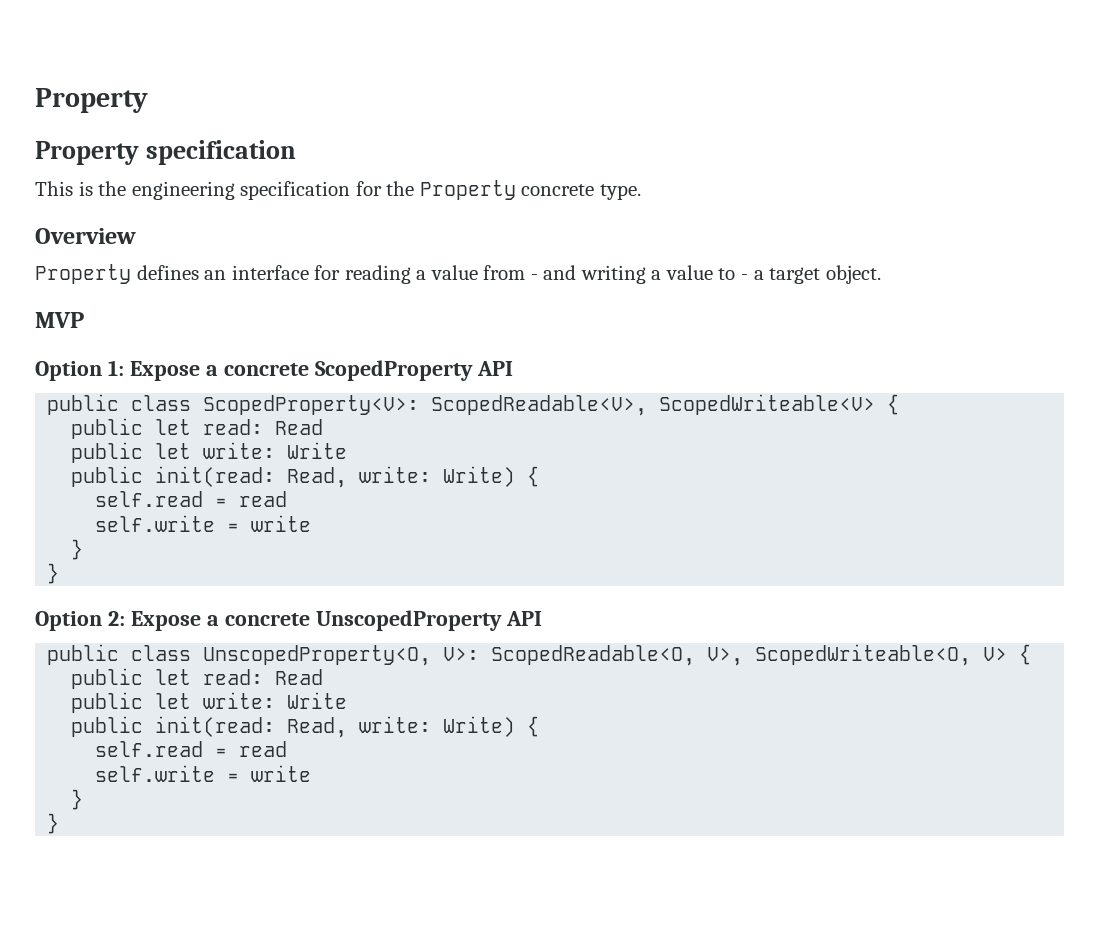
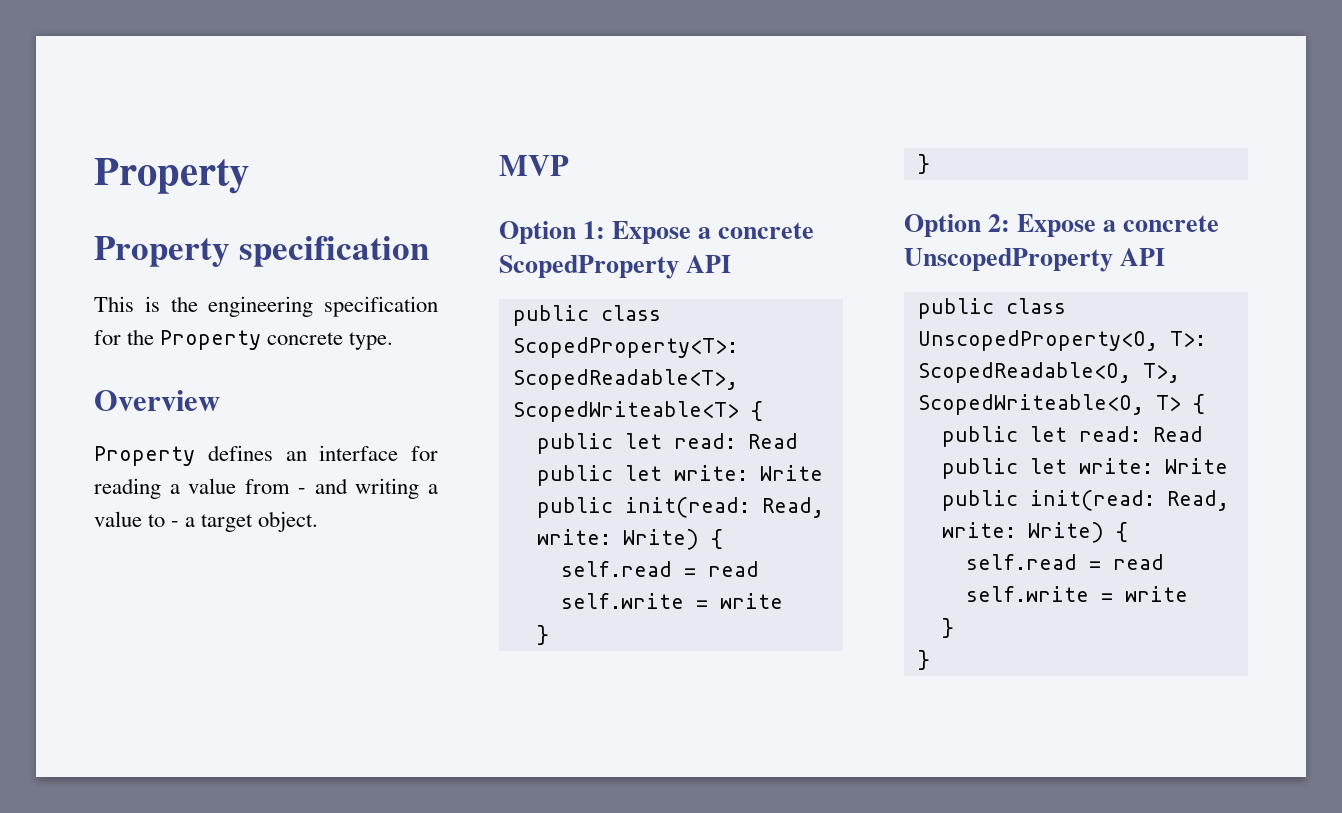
[203,394,876,416] ScopedProperty<V>: ScopedReadable<V>, ScopedWriteable<V> -> [512,337,738,358] [512,369,738,390] [512,401,739,422] ScopedProperty<T>: ScopedReadable<T>, ScopedWriteable<T>
[443,644,1008,666] V>: ScopedReadable<O, V>, ScopedWriteable<O, V> -> [1169,331,1206,347] [917,362,1180,383] [917,394,1181,415] T>: ScopedReadable<O, T>, ScopedWriteable<O, T>

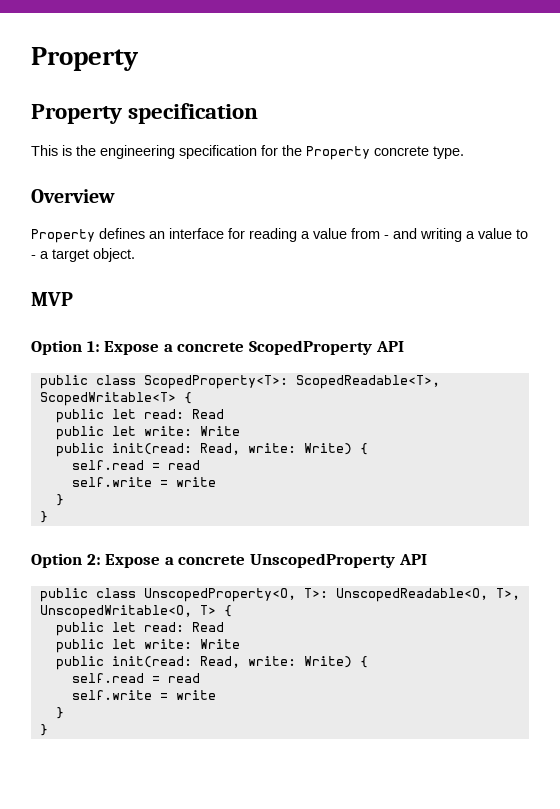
[512,401,739,422] ScopedWriteable<T> -> [39,392,176,406] ScopedWritable<T>
[917,362,1180,383] [917,394,1144,415] ScopedReadable<O, T>, ScopedWriteable<O, -> [335,588,520,602] [39,605,192,619] UnscopedReadable<O, T>, UnscopedWritable<O,

